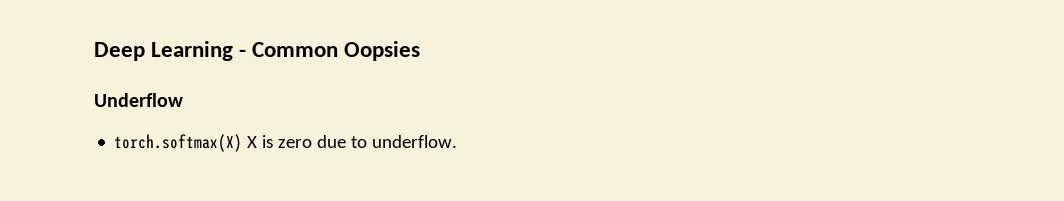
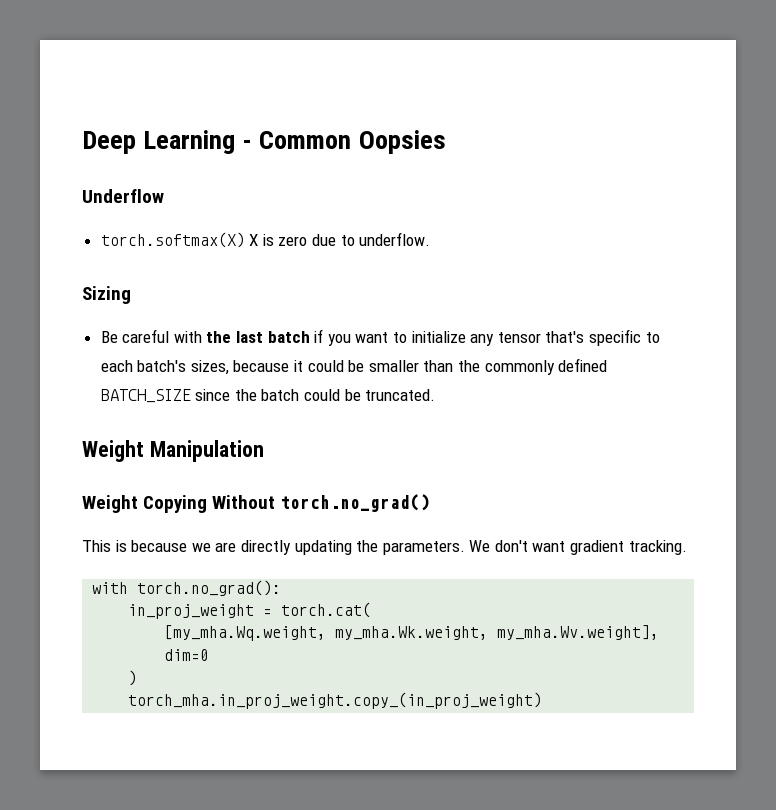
(458, 141) none -> [82,286,131,304] [100,329,660,346] [100,358,608,375] [100,389,436,403] [82,440,264,462] [82,494,431,513] [82,540,687,555] [92,580,282,596] [128,602,372,619] [164,625,660,641] [164,649,210,661] [128,670,138,686] [128,692,543,709] // Sizing // Be careful with the last batch if you want to initialize any tensor that's specific to each batch's sizes, because it could be smaller than the commonly defined BATCH_SIZE since the batch could be truncated. // Weight Manipulation // Weight Copying Without torch.no_grad() // This is because we are directly updating the parameters. We don't want gradient tracking. // with torch.no_grad(): // in_proj_weight = torch.cat( // [my_mha.Wq.weight, my_mha.Wk.weight, my_mha.Wv.weight], dim=0 // ) // torch_mha.in_proj_weight.copy_(in_proj_weight)

